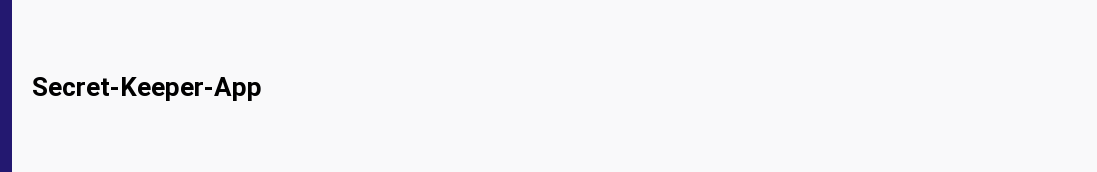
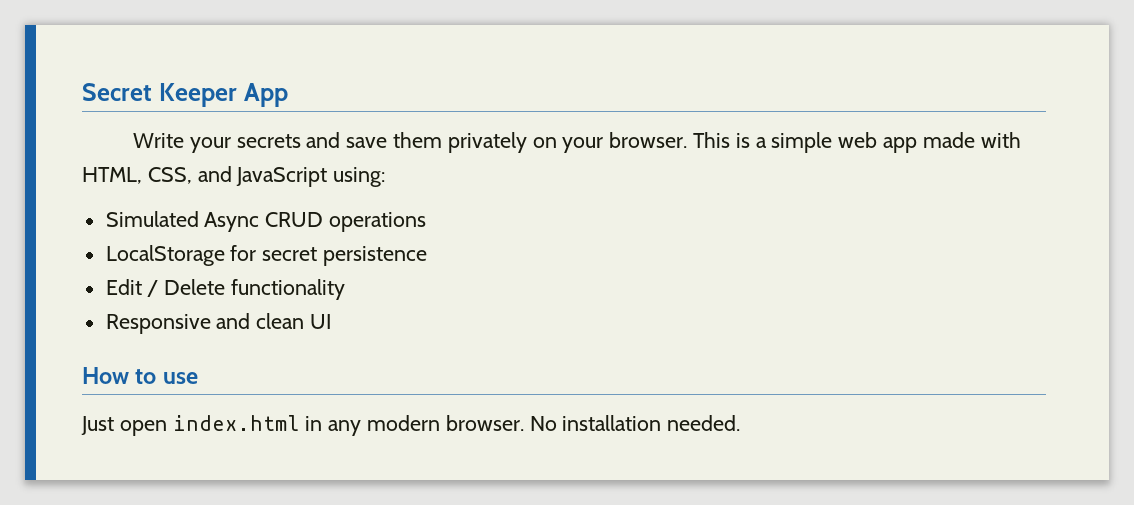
[32,77,262,101] Secret-Keeper-App -> [82,83,288,107] [132,132,1021,153] [82,166,386,187] [105,211,427,232] [105,245,428,266] [105,279,346,300] [105,313,332,334] [82,367,198,384] [81,415,741,436] Secret Keeper App // Write your secrets and save them privately on your browser. This is a simple web app made with HTML, CSS, and JavaScript using: // Simulated Async CRUD operations // LocalStorage for secret persistence // Edit / Delete functionality // Responsive and clean UI // How to use // Just open index.html in any modern browser. No installation needed.

